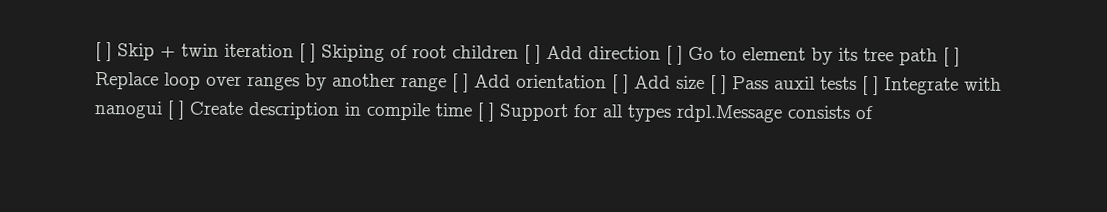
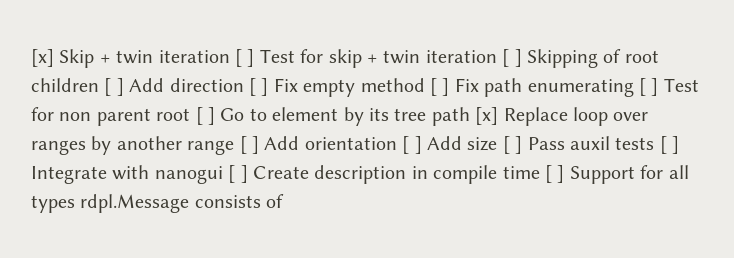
[95,42,112,62] [ ] -> [31,49,54,67] [x]
[321,44,385,62] Skiping -> [259,49,598,68] Test for skip + twin iteration [ ] Skipping
(683, 55) none -> [273,78,699,97] [31,107,215,126] Fix empty method [ ] Fix path enumerating [ ] Test for non parent root [ ]
[943,47,960,67] [ ] -> [475,107,499,125] [x]

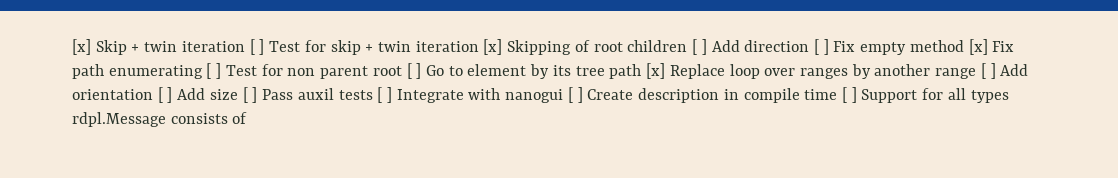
[502,49,522,67] [ ] -> [483,39,503,55] [x]
[430,78,450,96] [ ] -> [968,39,988,55] [x]

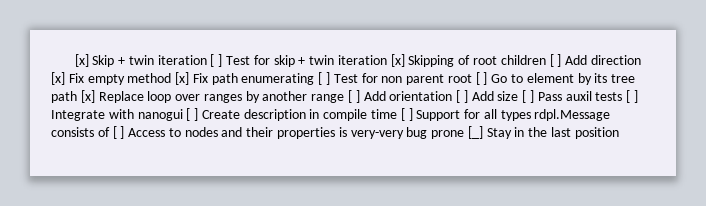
[813,39,829,55] [ ] -> [51,72,65,85] [x]
(248, 118) none -> [112,126,619,139] [ ] Access to nodes and their properties is very-very bug prone [_] Stay in the last position

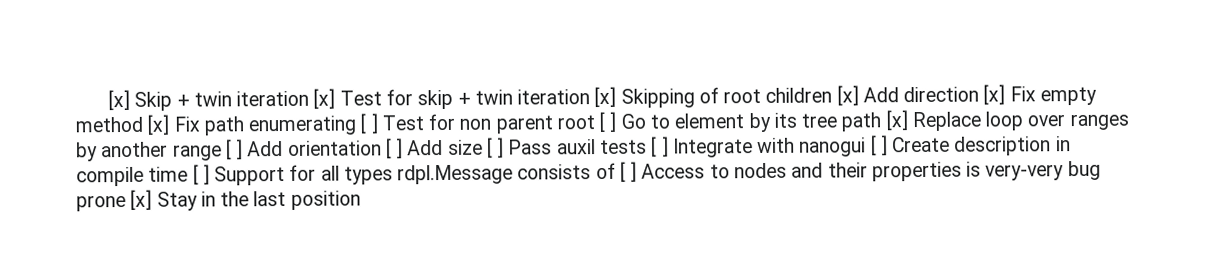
[210,54,223,67] [ ] -> [313,88,336,109] [x]
[549,54,562,67] [ ] -> [836,85,859,106] [x]
[467,126,483,139] [_] -> [130,189,153,210] [x]

